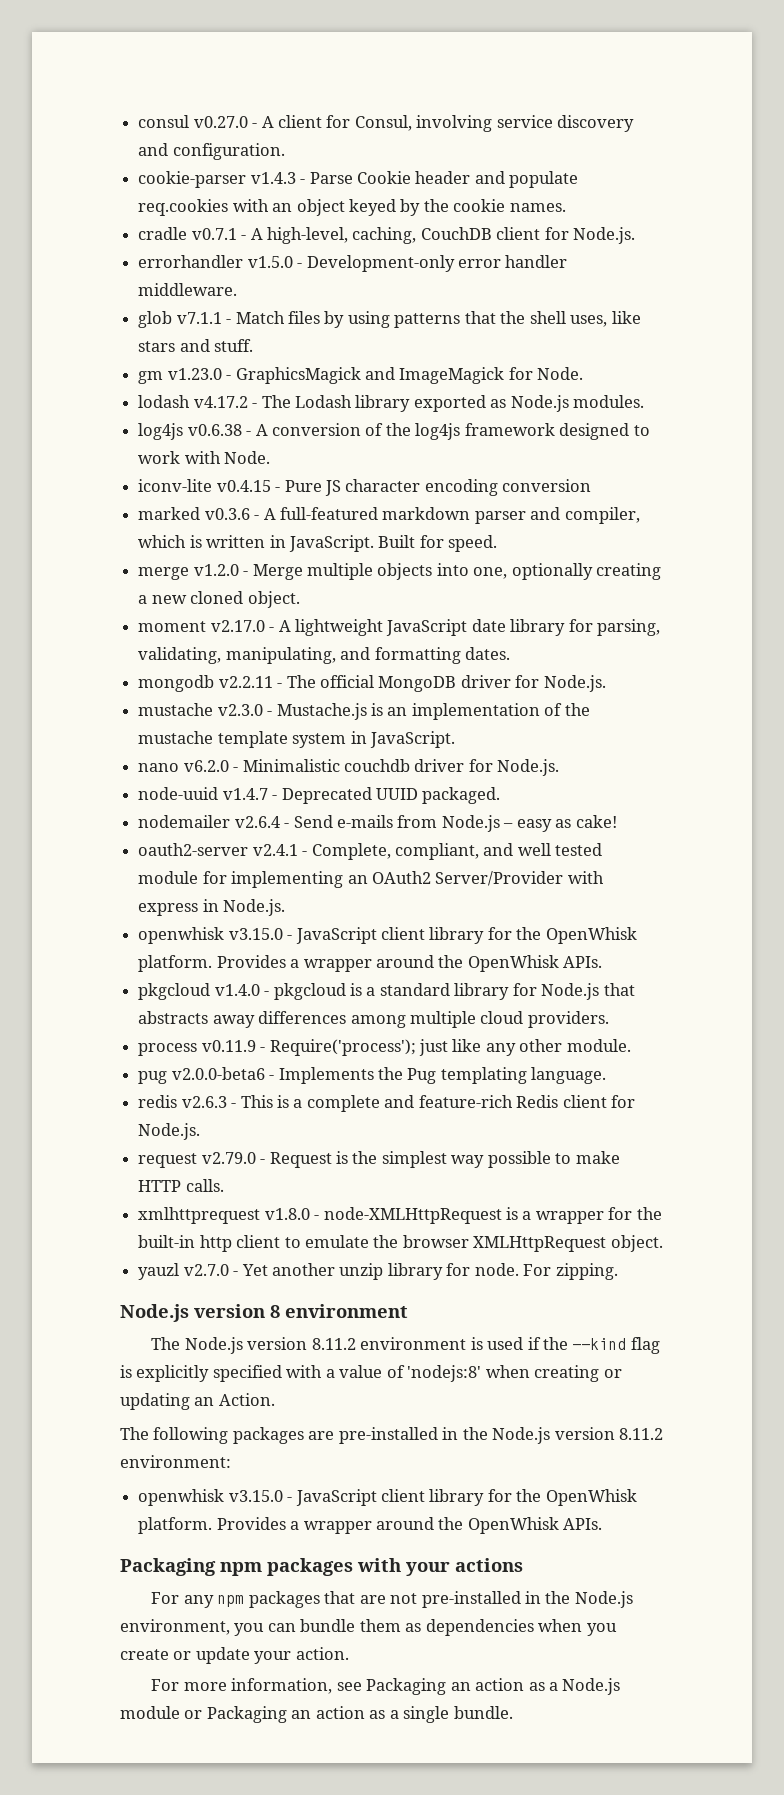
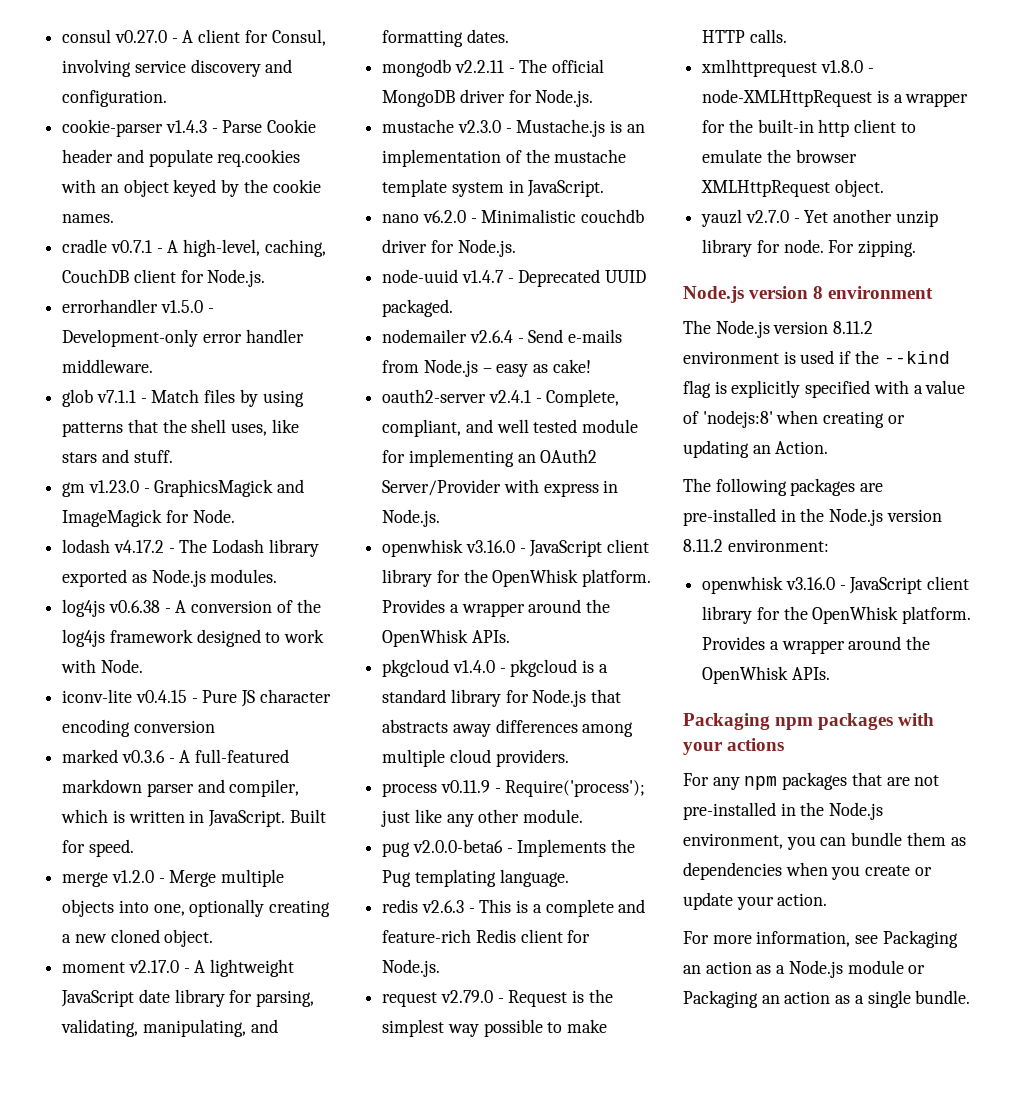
[228,928,283,940] v3.15.0 -> [465,540,515,553] v3.16.0
[228,1490,283,1502] v3.15.0 -> [785,577,835,590] v3.16.0

